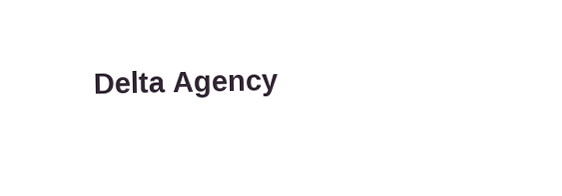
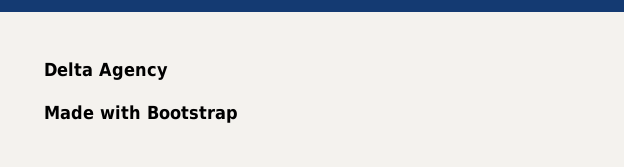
(278, 84) none -> [44,105,238,123] // Made with Bootstrap

